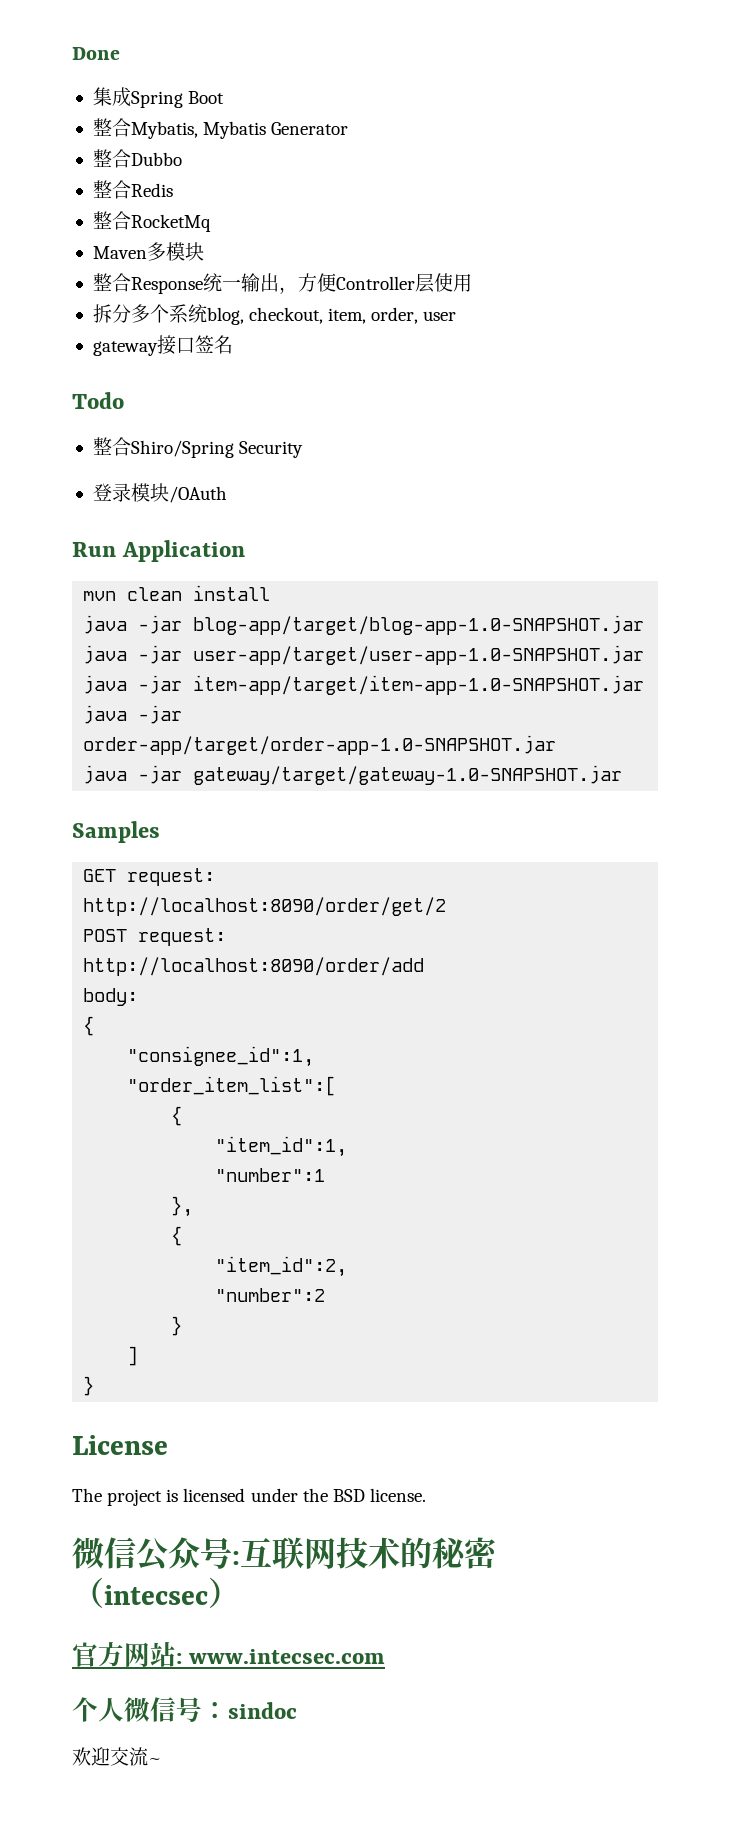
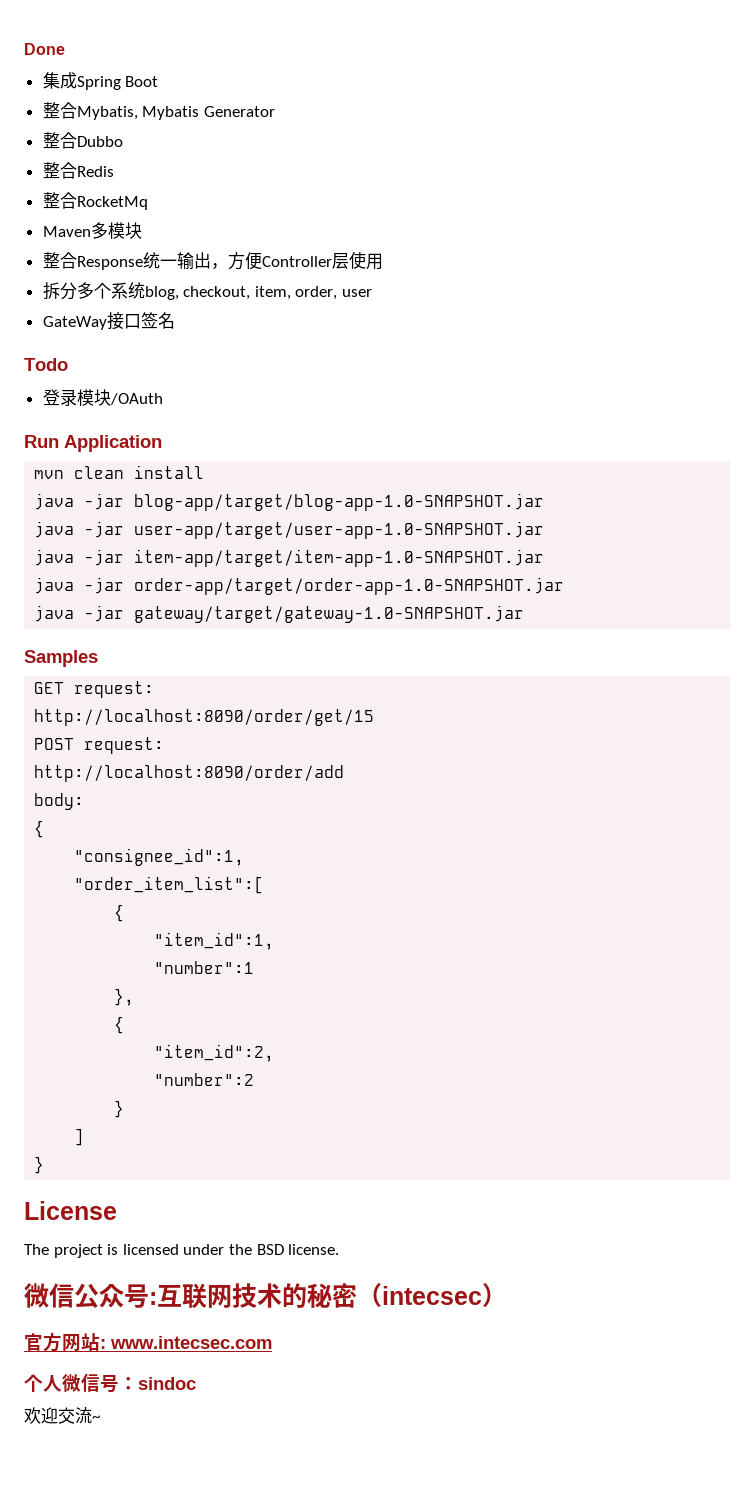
[92,341,158,356] gateway -> [42,316,107,330] GateWay
[92,437,304,458] // 整合Shiro/Spring Security -> (68, 364) none
[83,897,447,916] http://localhost:8090/order/get/2 -> [34,709,375,726] http://localhost:8090/order/get/15

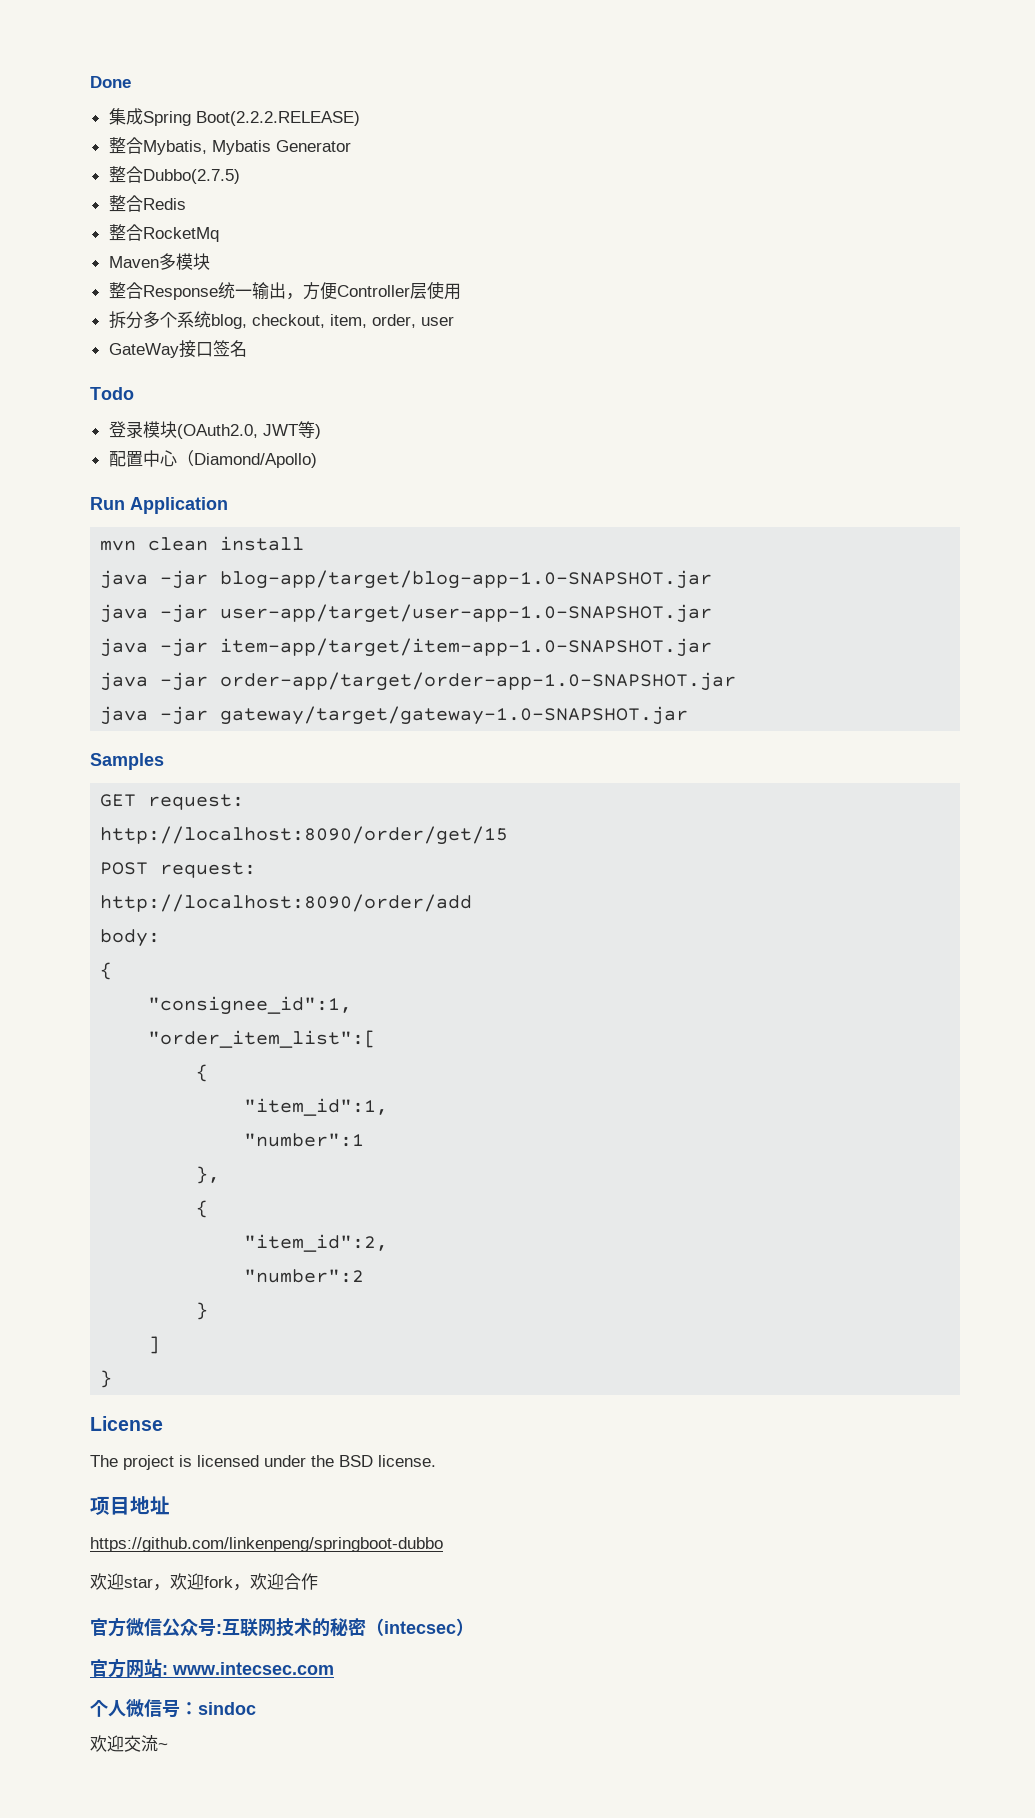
[125,76,159,87] Boot -> [195,111,360,126] Boot(2.2.2.RELEASE)
[76,136,123,147] Dubbo -> [142,169,240,184] Dubbo(2.7.5)
[109,393,163,405] /OAuth -> [176,421,321,439] [108,450,317,468] (OAuth2.0, JWT等) // 配置中心（Diamond/Apollo)
(340, 1249) none -> [90,1496,170,1515] [90,1537,443,1552] [90,1573,318,1591] [90,1617,126,1637] 项目地址 // https://github.com/linkenpeng/springboot-dubbo // 欢迎star，欢迎fork，欢迎合作 // 官方

